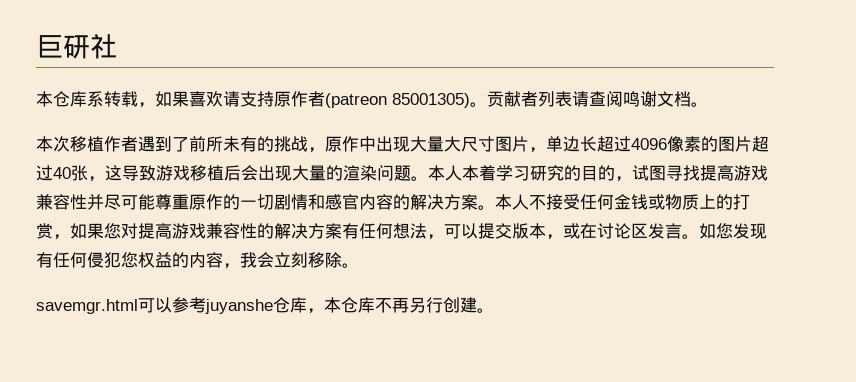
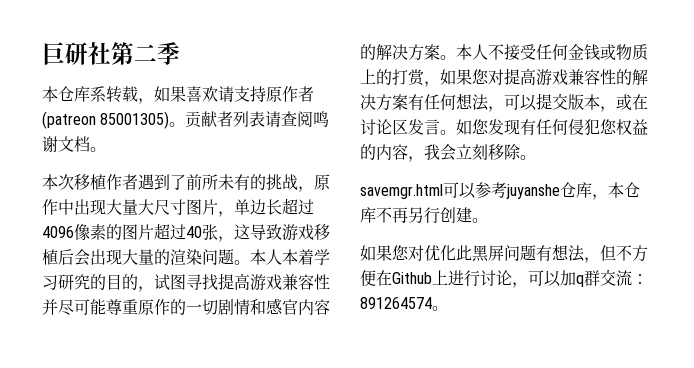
(117, 46) none -> [111,42,180,65] 第二季
(494, 310) none -> [360,244,648,263] [360,269,648,288] [360,297,448,311] // 如果您对优化此黑屏问题有想法，但不方便在Github上进行讨论，可以加q群交流：891264574。

